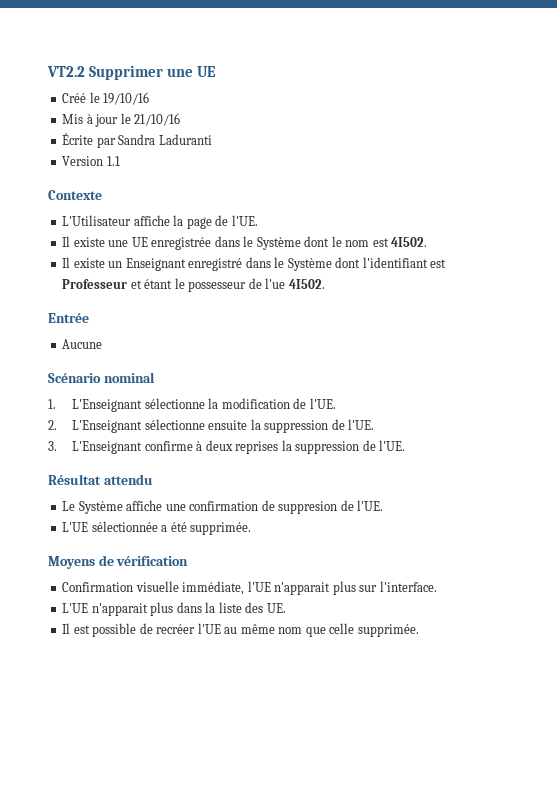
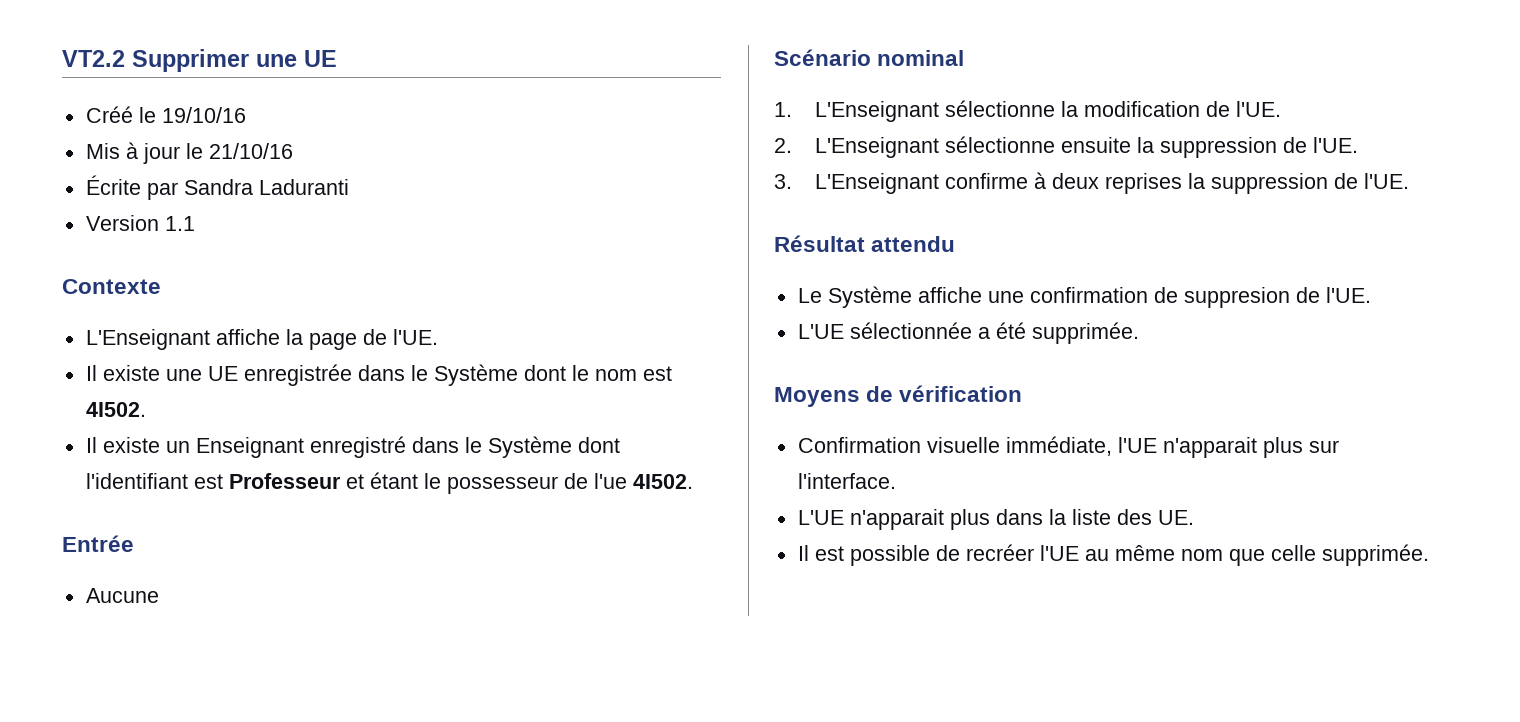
[62,215,132,226] L'Utilisateur -> [85,329,210,350] L'Enseignant

